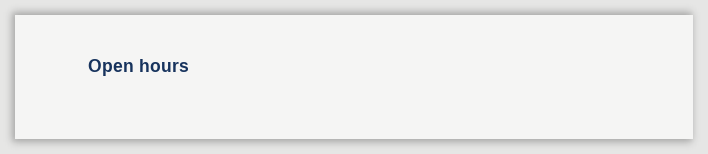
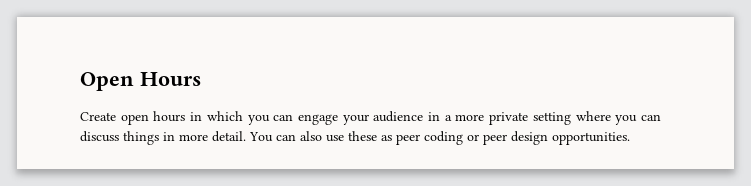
[139,59,189,72] hours -> [140,72,201,86] [80,111,661,125] [80,131,630,145] Hours // Create open hours in which you can engage your audience in a more private setting where you can discuss things in more detail. You can also use these as peer coding or peer design opportunities.

